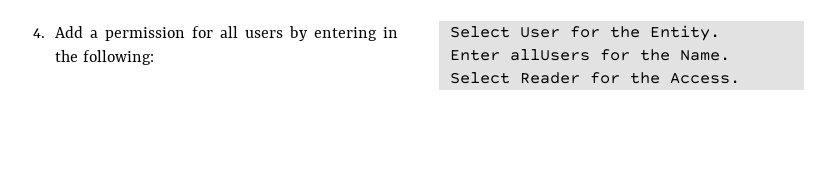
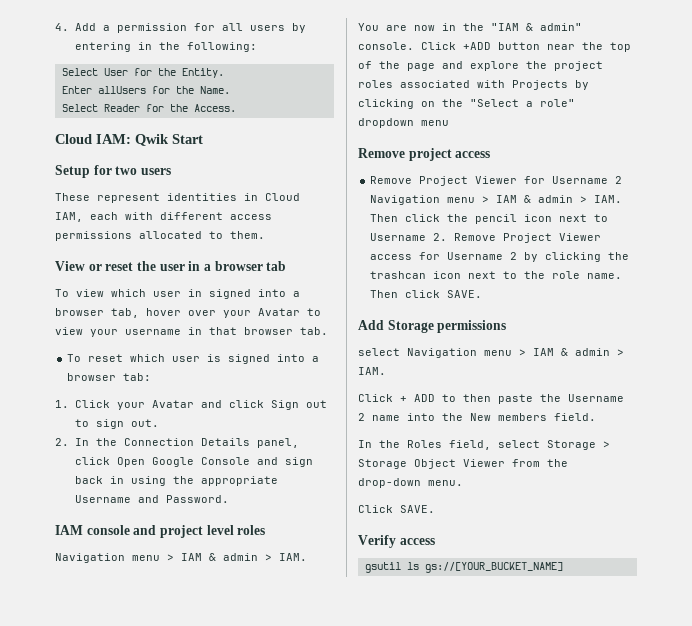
(740, 78) none -> [55,134,203,146] [55,165,171,178] [55,193,300,203] [55,212,272,222] [55,231,265,241] [55,261,287,271] [55,289,300,299] [55,308,321,318] [55,327,328,337] [67,354,320,364] [67,373,152,381] [55,400,327,410] [74,419,159,429] [55,438,299,448] [74,457,313,467] [74,476,278,486] [74,495,229,503] [55,525,266,538] [55,553,307,563] [358,23,582,31] [358,42,631,52] [358,61,603,71] [358,80,589,90] [358,99,575,109] [358,118,449,128] [358,148,491,161] [370,176,623,186] [370,195,623,205] [370,214,609,224] [370,233,602,243] [370,252,630,262] [370,271,623,279] [370,290,483,298] [358,320,507,333] [358,348,624,358] [358,367,386,375] [358,394,624,404] [358,413,596,421] [358,440,610,450] [358,459,568,469] [358,478,463,488] [358,505,435,513] [358,535,435,548] [364,562,563,573] // Cloud IAM: Qwik Start // Setup for two users // These represent identities in Cloud IAM, each with different access permissions allocated to them. // View or reset the user in a browser tab // To view which user in signed into a browser tab, hover over your Avatar to view your username in that browser tab. // To reset which user is signed into a browser tab: // 1. Click your Avatar and click Sign out to sign out. // 2. In the Connection Details panel, click Open Google Console and sign back in using the appropriate Username and Password. // IAM console and project level roles // Navigation menu > IAM & admin > IAM. You are now in the "IAM & admin" console. Click +ADD button near the top of the page and explore the project roles associated with Projects by clicking on the "Select a role" dropdown menu // Remove project access // Remove Project Viewer for Username 2 Navigation menu > IAM & admin > IAM. Then click the pencil icon next to Username 2. Remove Project Viewer access for Username 2 by clicking the trashcan icon next to the role name. Then click SAVE. // Add Storage permissions // select Navigation menu > IAM & admin > IAM. // Click + ADD to then paste the Username 2 name into the New members field. // In the Roles field, select Storage > Storage Object Viewer from the drop-down menu. // Click SAVE. // Verify access // gsutil ls gs://[YOUR_BUCKET_NAME]

